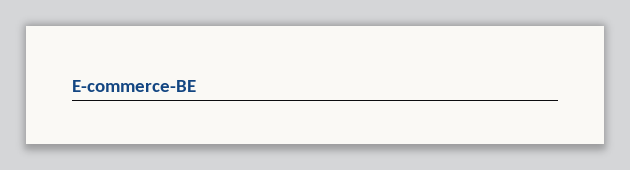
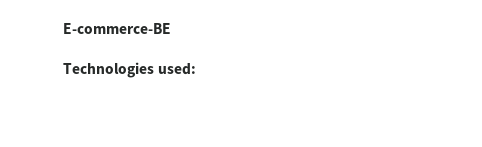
(196, 86) none -> [63,62,197,78] // Technologies used:

